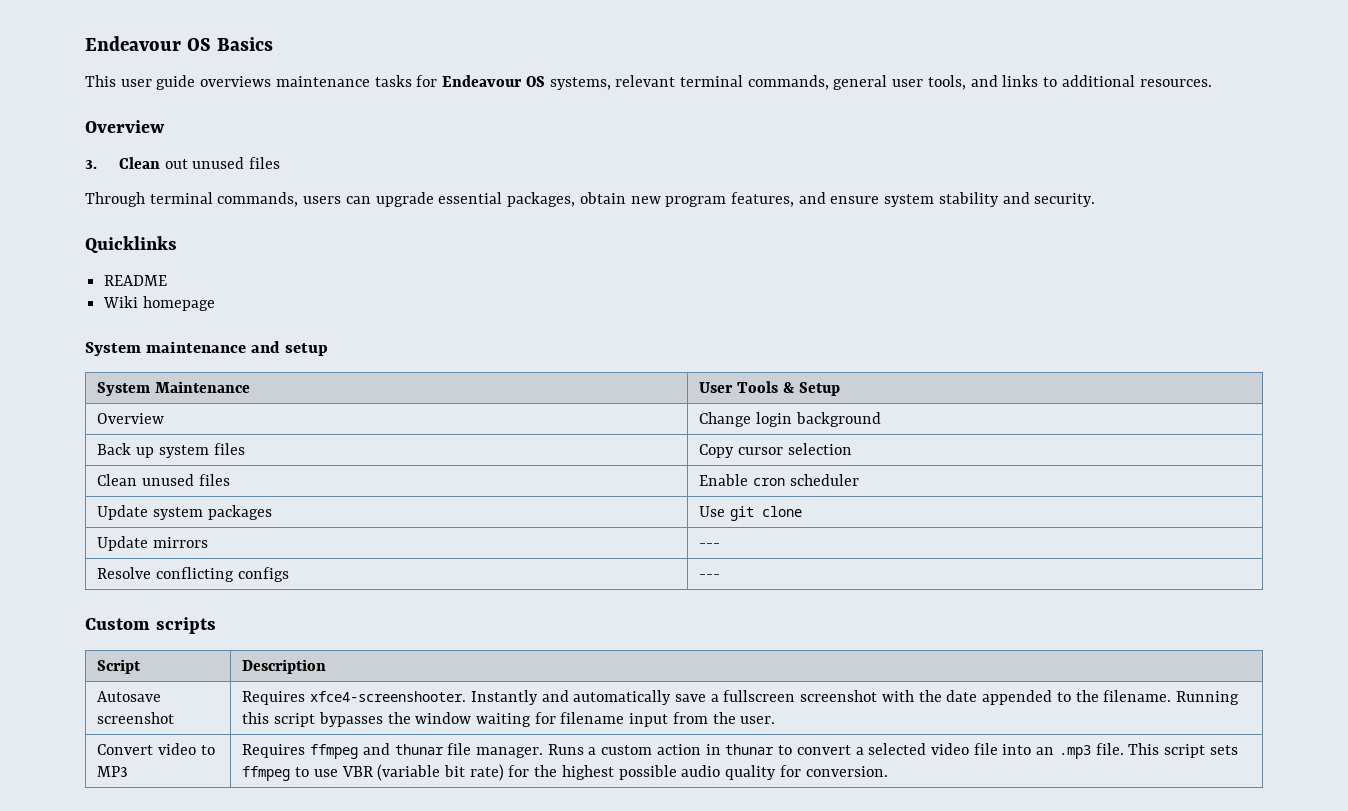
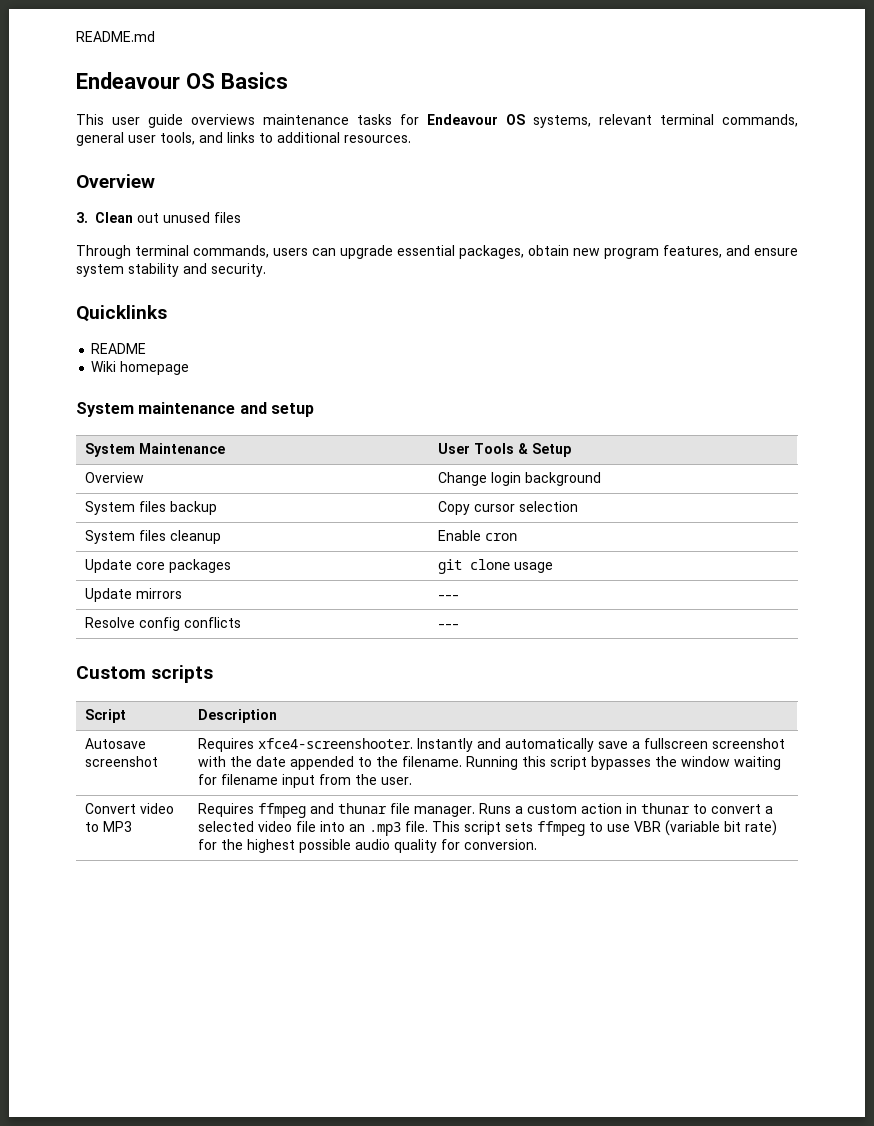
(85, 43) none -> [76,31,155,42] README.md //
[97,443,245,458] Back up system files -> [85,501,218,515] System files backup
[97,474,230,486] Clean unused files -> [85,530,222,544] System files cleanup
[789,474,859,486] [97,505,204,520] scheduler // Update system -> [85,559,166,573] // Update core
[699,506,726,517] Use -> (232, 566) none
(803, 511) none -> [514,562,554,573] usage
[156,567,289,582] conflicting configs -> [139,617,242,631] config conflicts

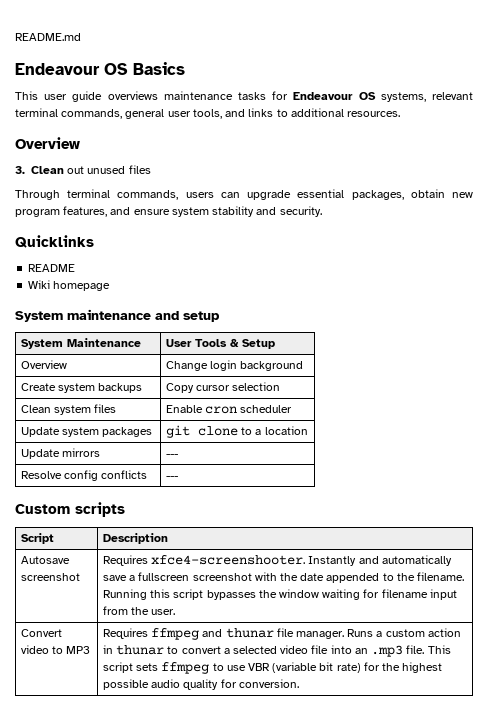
[85,501,218,515] System files backup -> [20,383,143,393] Create system backups
[85,530,222,544] System files cleanup -> [20,404,117,415] Clean system files
[85,559,166,573] // Update core -> [240,405,293,413] [20,427,100,437] scheduler // Update system
[514,562,554,573] usage -> [241,426,308,435] to a location

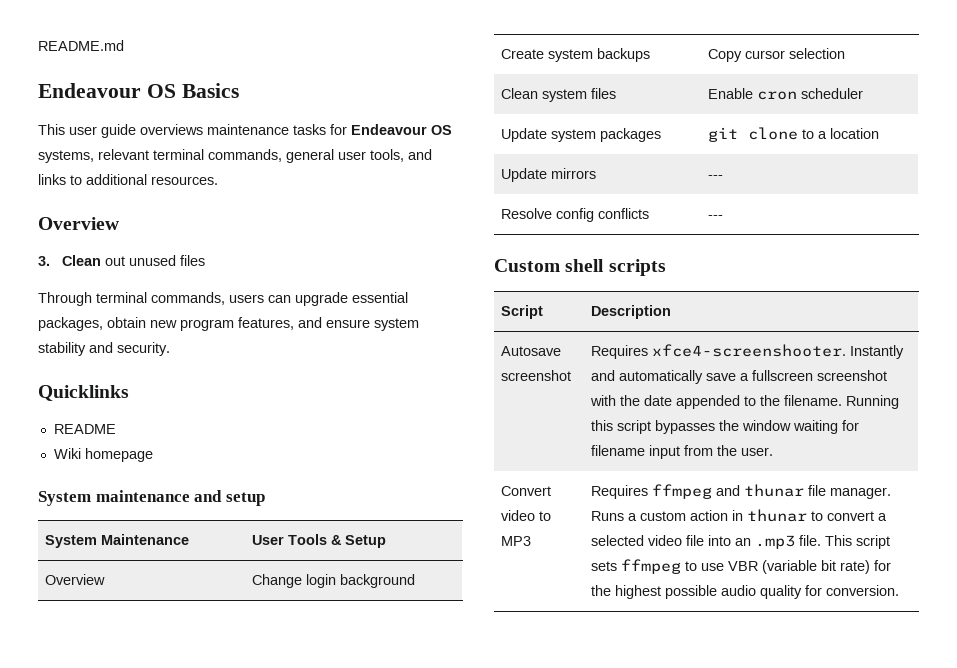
(70, 509) none -> [565,259,605,272] shell

